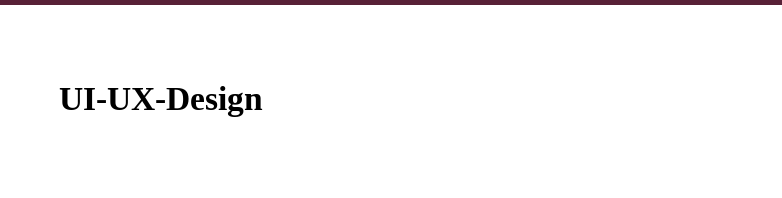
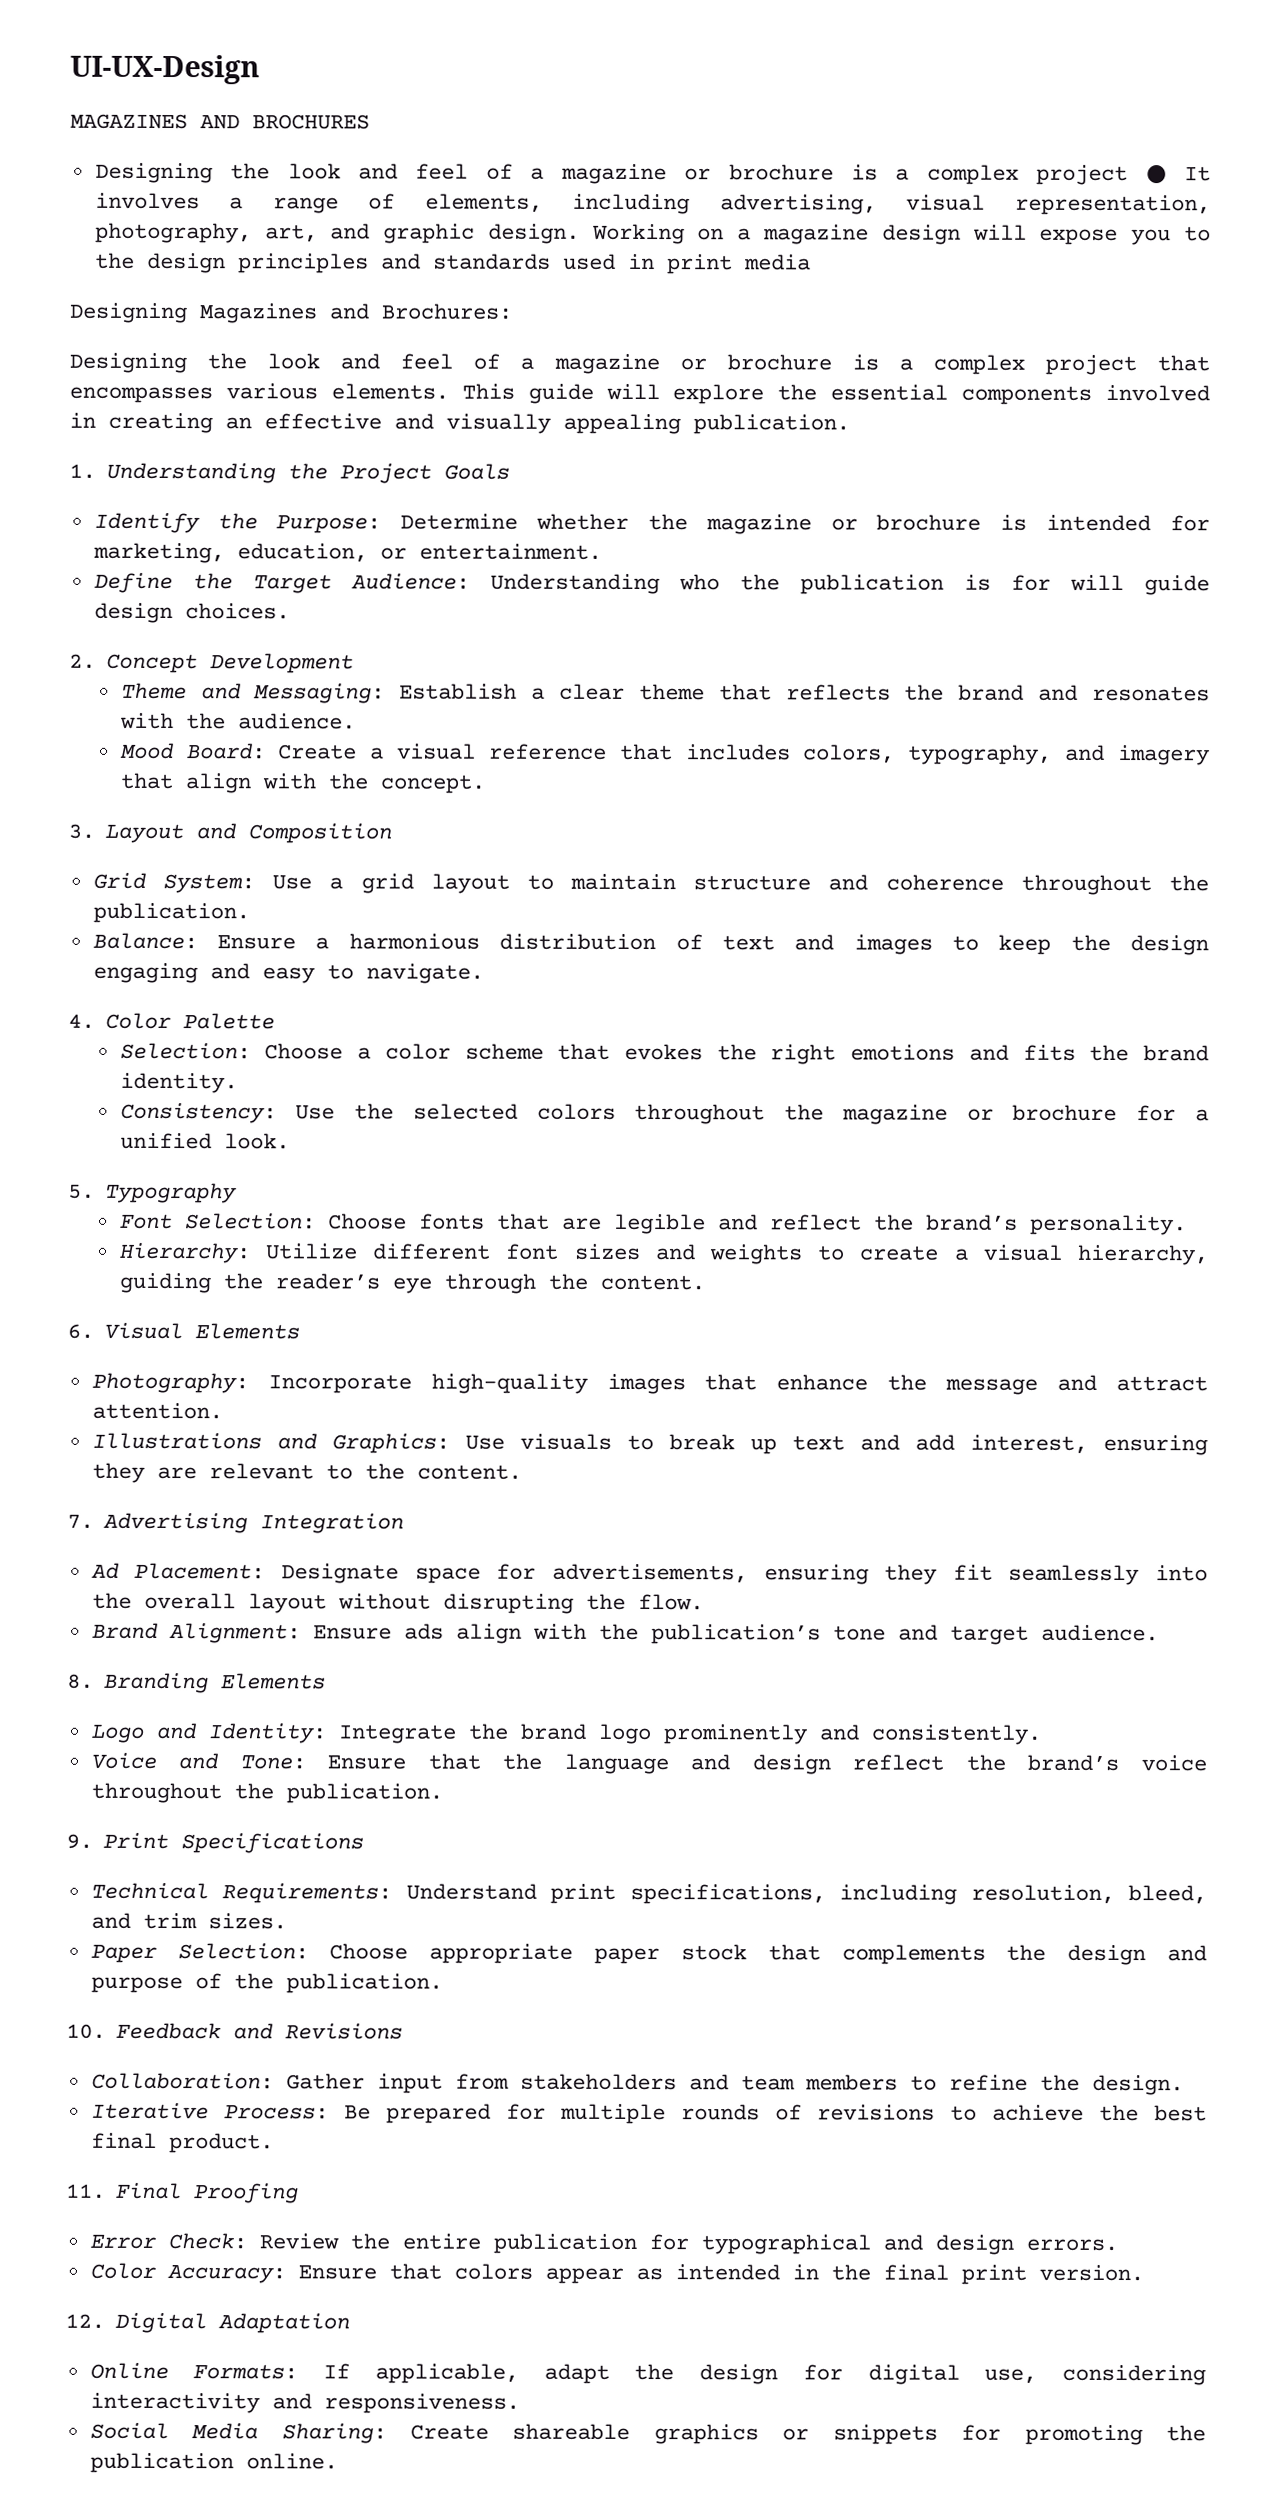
(263, 101) none -> [70,113,370,130] [94,162,1211,186] [94,192,1211,216] [94,222,1211,246] [94,252,811,275] [69,302,512,324] [69,352,1210,376] [69,383,1210,405] [69,412,850,435] [69,462,511,484] [93,512,1210,535] [92,542,602,564] [93,572,1210,596] [93,602,290,624] [69,653,355,674] [120,682,1210,704] [119,712,356,730] [119,742,1211,766] [119,772,486,794] [68,823,393,844] [92,872,1209,896] [92,902,250,924] [92,932,1209,956] [92,962,484,984] [68,1012,276,1030] [119,1042,1209,1065] [119,1072,238,1094] [119,1102,1209,1125] [119,1132,290,1150] [68,1182,238,1204] [119,1213,1187,1236] [118,1242,1209,1266] [118,1272,705,1294] [67,1322,301,1340] [91,1372,1208,1395] [91,1402,223,1420] [91,1432,1209,1456] [91,1462,522,1483] [67,1512,405,1534] [90,1562,1208,1586] [91,1592,704,1614] [91,1622,1159,1645] [67,1672,327,1694] [90,1722,1042,1745] [90,1752,1208,1775] [90,1782,443,1804] [66,1832,365,1854] [90,1882,1207,1905] [90,1912,287,1930] [90,1943,1208,1966] [90,1973,443,1994] [66,2022,404,2040] [90,2072,1184,2096] [90,2102,1207,2125] [90,2132,274,2154] [66,2182,300,2204] [89,2233,1118,2255] [89,2262,1144,2285] [65,2312,351,2334] [89,2362,1207,2386] [89,2392,520,2414] [89,2422,1206,2446] [89,2452,338,2474] // MAGAZINES AND BROCHURES // Designing the look and feel of a magazine or brochure is a complex project ● It involves a range of elements, including advertising, visual representation, photography, art, and graphic design. Working on a magazine design will expose you to the design principles and standards used in print media // Designing Magazines and Brochures: // Designing the look and feel of a magazine or brochure is a complex project that encompasses various elements. This guide will explore the essential components involved in creating an effective and visually appealing publication. // 1. Understanding the Project Goals // Identify the Purpose: Determine whether the magazine or brochure is intended for marketing, education, or entertainment. // Define the Target Audience: Understanding who the publication is for will guide design choices. // 2. Concept Development // Theme and Messaging: Establish a clear theme that reflects the brand and resonates with the audience. // Mood Board: Create a visual reference that includes colors, typography, and imagery that align with the concept. // 3. Layout and Composition // Grid System: Use a grid layout to maintain structure and coherence throughout the publication. // Balance: Ensure a harmonious distribution of text and images to keep the design engaging and easy to navigate. // 4. Color Palette // Selection: Choose a color scheme that evokes the right emotions and fits the brand identity. // Consistency: Use the selected colors throughout the magazine or brochure for a unified look. // 5. Typography // Font Selection: Choose fonts that are legible and reflect the brand’s personality. // Hierarchy: Utilize different font sizes and weights to create a visual hierarchy, guiding the reader’s eye through the content. // 6. Visual Elements // Photography: Incorporate high-quality images that enhance the message and attract attention. // Illustrations and Graphics: Use visuals to break up text and add interest, ensuring they are relevant to the content. // 7. Advertising Integration // Ad Placement: Designate space for advertisements, ensuring they fit seamlessly into the overall layout without disrupting the flow. // Brand Alignment: Ensure ads align with the publication’s tone and target audience. // 8. Branding Elements // Logo and Identity: Integrate the brand logo prominently and consistently. // Voice and Tone: Ensure that the language and design reflect the brand’s voice throughout the publication. // 9. Print Specifications // Technical Requirements: Understand print specifications, including resolution, bleed, and trim sizes. // Paper Selection: Choose appropriate paper stock that complements the design and purpose of the publication. // 10. Feedback and Revisions // Collaboration: Gather input from stakeholders and team members to refine the design. // Iterative Process: Be prepared for multiple rounds of revisions to achieve the best final product. // 11. Final Proofing // Error Check: Review the entire publication for typographical and design errors. // Color Accuracy: Ensure that colors appear as intended in the final print version. // 12. Digital Adaptation // Online Formats: If applicable, adapt the design for digital use, considering interactivity and responsiveness. // Social Media Sharing: Create shareable graphics or snippets for promoting the publication online.

